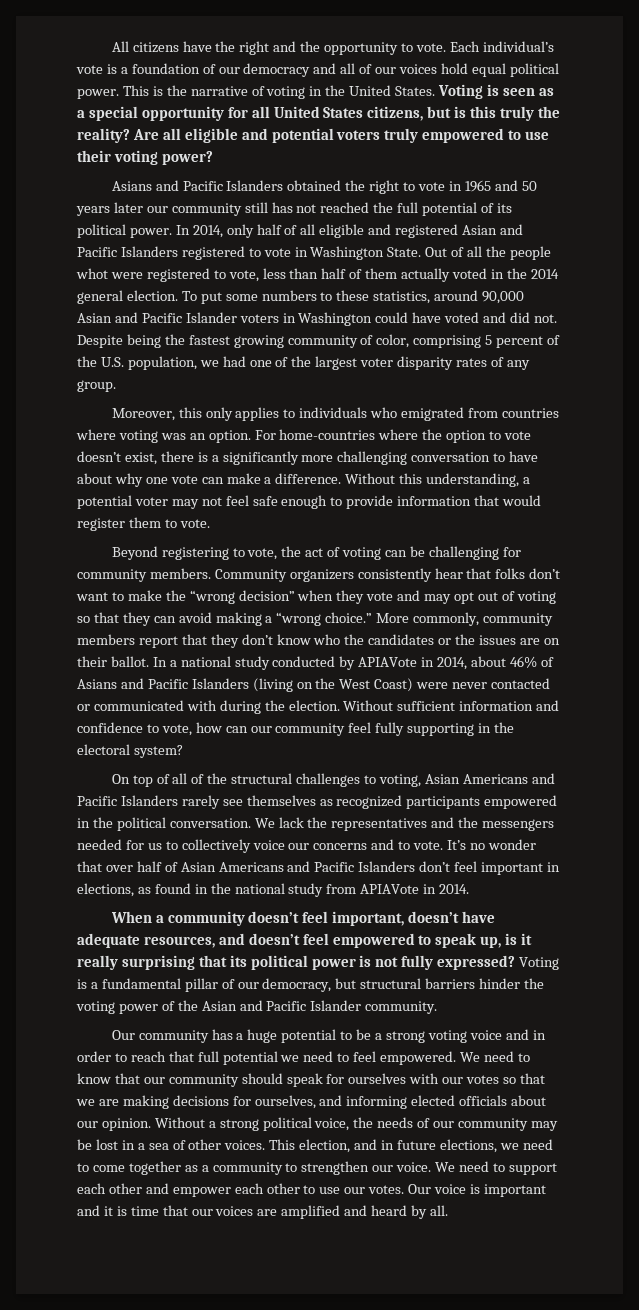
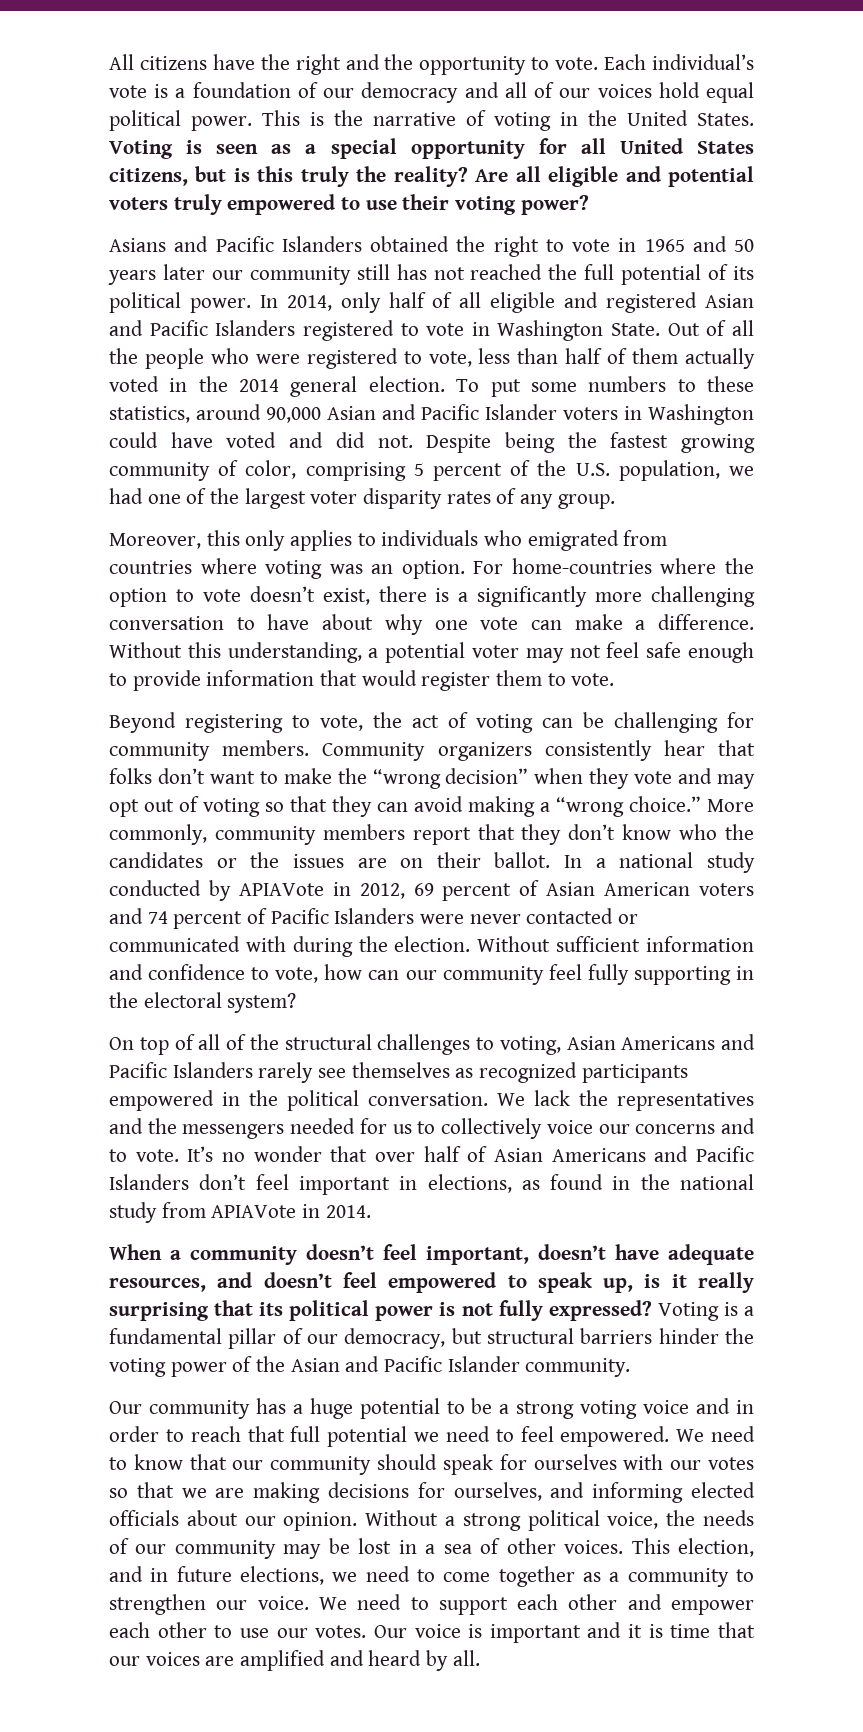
[76,268,108,279] whot -> [210,348,249,364] who
[437,656,554,670] [77,678,414,692] 2014, about 46% of Asians and Pacific Islanders (living on the West Coast) -> [359,880,754,901] [109,908,415,929] 2012, 69 percent of Asian American voters and 74 percent of Pacific Islanders

